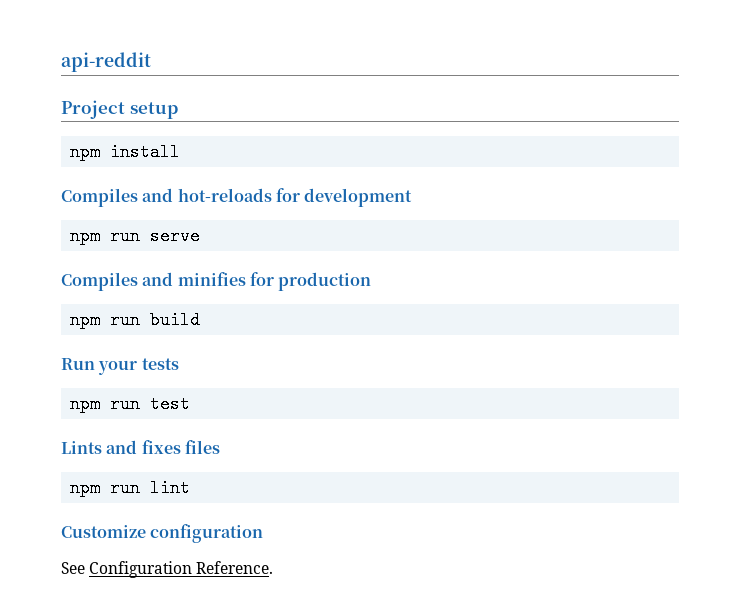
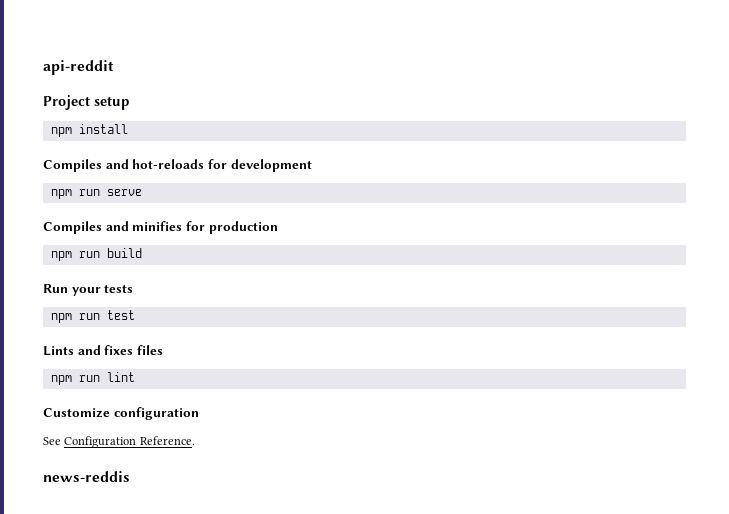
(274, 567) none -> [43,471,130,482] // news-reddis

